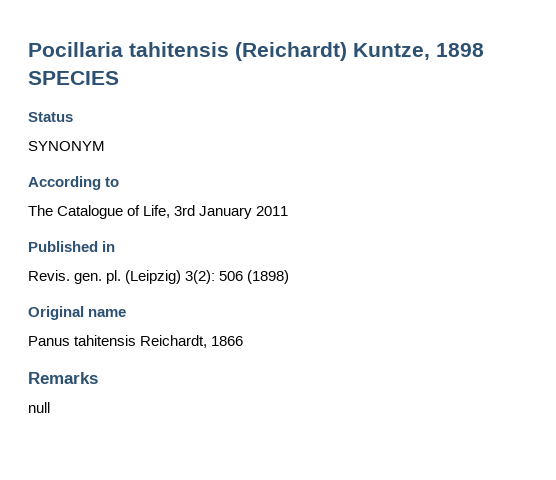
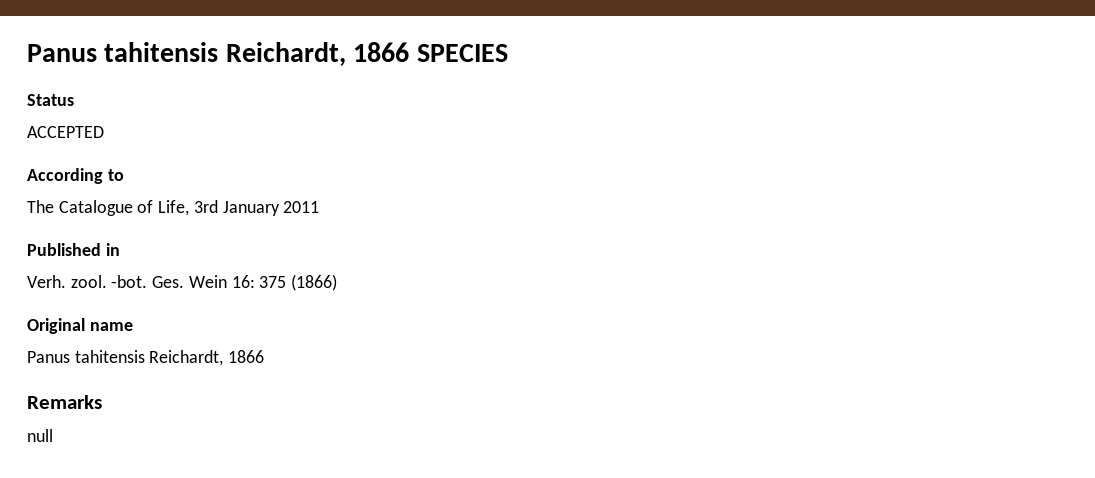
[28,42,484,61] Pocillaria tahitensis (Reichardt) Kuntze, 1898 -> [27,42,410,66] Panus tahitensis Reichardt, 1866
[28,141,105,151] SYNONYM -> [27,126,104,138] ACCEPTED
[28,270,290,284] Revis. gen. pl. (Leipzig) 3(2): 506 (1898) -> [27,274,338,291] Verh. zool. -bot. Ges. Wein 16: 375 (1866)

